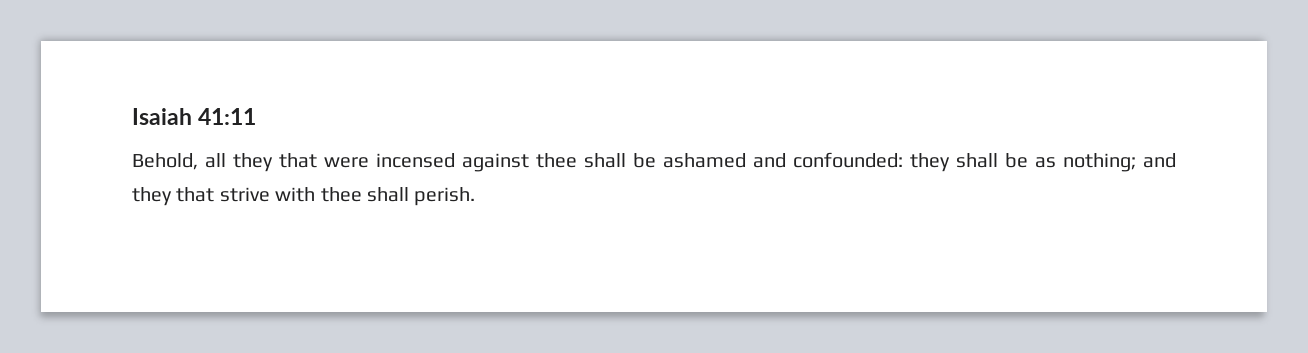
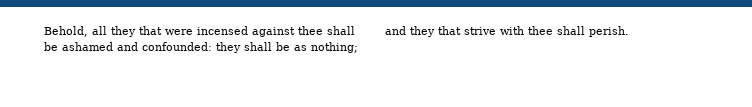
[132,108,257,125] Isaiah 41:11 // -> (44, 31) none

